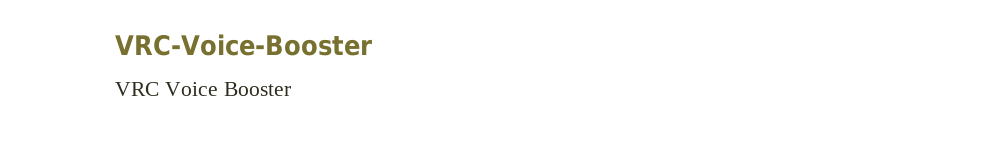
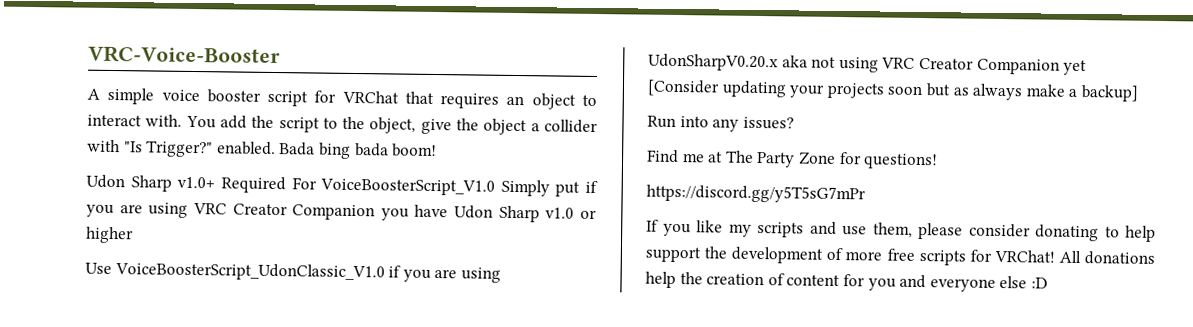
[115,82,291,96] VRC Voice Booster -> [87,87,597,110] [87,114,599,136] [87,139,438,159] [86,174,598,197] [86,202,597,223] [85,226,134,244] [85,262,501,283] [648,53,1088,76] [647,79,1139,102] [647,115,794,132] [647,149,939,170] [646,184,866,204] [646,219,1156,242] [645,246,1155,266] [645,271,1048,292] A simple voice booster script for VRChat that requires an object to interact with. You add the script to the object, give the object a collider with "Is Trigger?" enabled. Bada bing bada boom! // Udon Sharp v1.0+ Required For VoiceBoosterScript_V1.0 Simply put if you are using VRC Creator Companion you have Udon Sharp v1.0 or higher // Use VoiceBoosterScript_UdonClassic_V1.0 if you are using UdonSharpV0.20.x aka not using VRC Creator Companion yet [Consider updating your projects soon but as always make a backup] // Run into any issues? // Find me at The Party Zone for questions! // https://discord.gg/y5T5sG7mPr // If you like my scripts and use them, please consider donating to help support the development of more free scripts for VRChat! All donations help the creation of content for you and everyone else :D

